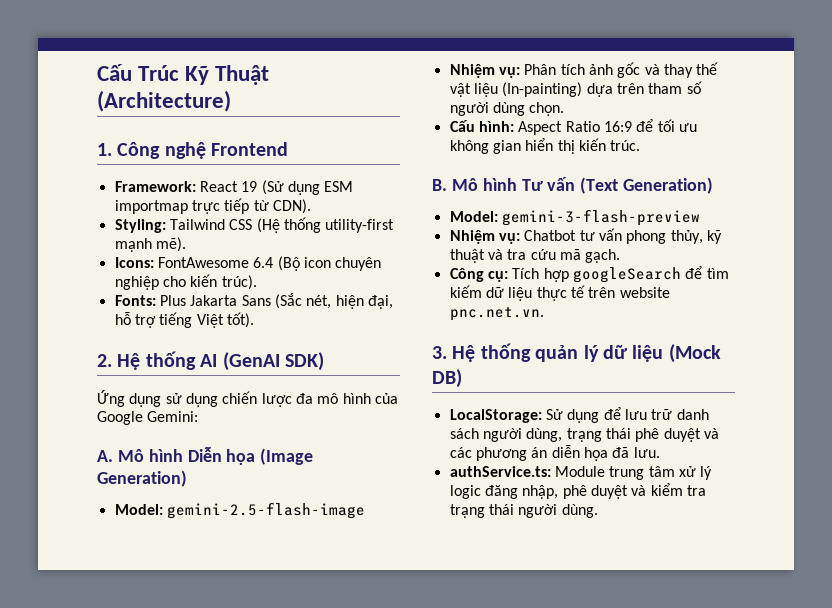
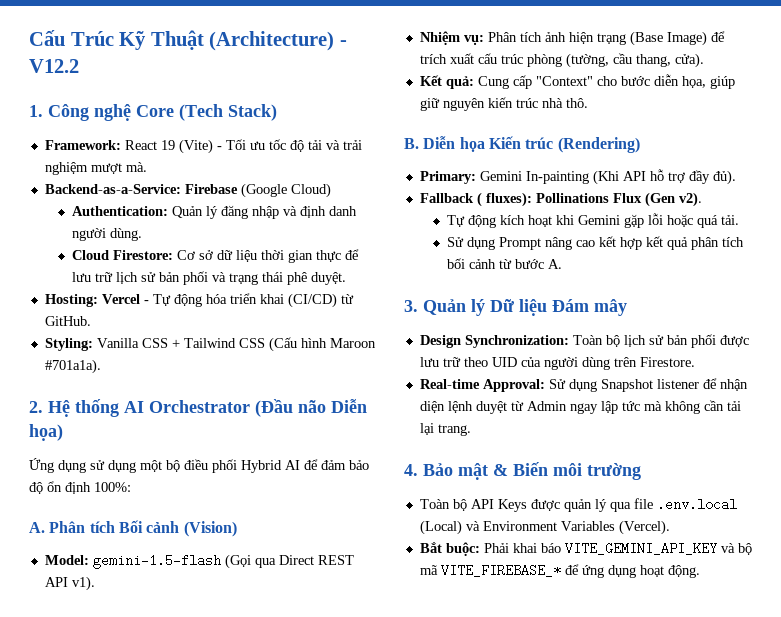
(231, 101) none -> [339,40,347,46] [29,59,79,73] - V12.2
[211,142,289,156] Frontend -> [136,104,277,121] Core (Tech Stack)
[261,180,354,195] [114,198,311,214] [114,217,395,233] [114,237,186,252] [114,256,382,271] [114,274,257,290] [114,293,393,309] [114,312,254,328] (Sử dụng ESM importmap trực tiếp từ CDN). // Styling: Tailwind CSS (Hệ thống utility-first mạnh mẽ). // Icons: FontAwesome 6.4 (Bộ icon chuyên nghiệp cho kiến trúc). // Fonts: Plus Jakarta Sans (Sắc nét, hiện đại, hỗ trợ tiếng Việt tốt). -> [178,139,362,154] [44,162,147,175] [44,183,331,198] [71,205,357,219] [71,228,142,241] [71,249,359,263] [71,271,346,285] [44,293,354,308] [44,316,91,326] [44,337,376,352] [44,359,101,374] (Vite) - Tối ưu tốc độ tải và trải nghiệm mượt mà. // Backend-as-a-Service: Firebase (Google Cloud) // Authentication: Quản lý đăng nhập và định danh người dùng. // Cloud Firestore: Cơ sở dữ liệu thời gian thực để lưu trữ lịch sử bản phối và trạng thái phê duyệt. // Hosting: Vercel - Tự động hóa triển khai (CI/CD) từ GitHub. // Styling: Vanilla CSS + Tailwind CSS (Cấu hình Maroon #701a1a).
[222,352,324,371] (GenAI SDK) -> [149,398,367,417] [29,424,63,441] Orchestrator (Đầu não Diễn họa)
[222,391,398,407] [97,411,199,425] [97,447,314,465] [97,470,187,487] [114,502,365,519] chiến lược đa mô hình của Google Gemini: // A. Mô hình Diễn họa (Image Generation) // Model: gemini-2.5-flash-image -> [140,459,369,473] [29,481,131,494] [29,520,237,537] [44,554,354,569] [44,576,95,591] một bộ điều phối Hybrid AI để đảm bảo độ ổn định 100%: // A. Phân tích Bối cảnh (Vision) // Model: gemini-1.5-flash (Gọi qua Direct REST API v1).
[617,62,719,78] [449,81,702,97] [449,102,565,116] [449,119,697,135] [449,138,641,154] [432,177,714,194] [449,209,700,226] [449,228,722,244] [449,249,621,263] [449,266,729,283] [449,285,670,301] [449,307,544,321] [432,343,721,363] [432,369,462,388] [449,407,709,423] [449,428,719,442] [449,445,660,461] [449,466,713,480] [449,483,706,499] [449,504,598,518] gốc và thay thế vật liệu (In-painting) dựa trên tham số người dùng chọn. // Cấu hình: Aspect Ratio 16:9 để tối ưu không gian hiển thị kiến trúc. // B. Mô hình Tư vấn (Text Generation) // Model: gemini-3-flash-preview // Nhiệm vụ: Chatbot tư vấn phong thủy, kỹ thuật và tra cứu mã gạch. // Công cụ: Tích hợp googleSearch để tìm kiếm dữ liệu thực tế trên website pnc.net.vn. // 3. Hệ thống quản lý dữ liệu (Mock DB) // LocalStorage: Sử dụng để lưu trữ danh sách người dùng, trạng thái phê duyệt và các phương án diễn họa đã lưu. // authService.ts: Module trung tâm xử lý logic đăng nhập, phê duyệt và kiểm tra trạng thái người dùng. -> [568,31,725,46] [419,53,704,68] [419,74,735,89] [419,97,588,111] [404,136,640,153] [419,169,736,185] [419,192,702,207] [446,213,739,228] [446,236,744,250] [446,258,562,269] [404,299,627,316] [419,334,749,348] [419,357,695,370] [419,378,748,392] [419,400,741,414] [419,423,471,436] [404,462,641,480] [419,498,737,512] [419,520,670,535] [419,542,752,556] [419,564,700,578] hiện trạng (Base Image) để trích xuất cấu trúc phòng (tường, cầu thang, cửa). // Kết quả: Cung cấp "Context" cho bước diễn họa, giúp giữ nguyên kiến trúc nhà thô. // B. Diễn họa Kiến trúc (Rendering) // Primary: Gemini In-painting (Khi API hỗ trợ đầy đủ). // Fallback ( fluxes): Pollinations Flux (Gen v2). // Tự động kích hoạt khi Gemini gặp lỗi hoặc quá tải. // Sử dụng Prompt nâng cao kết hợp kết quả phân tích bối cảnh từ bước A. // 3. Quản lý Dữ liệu Đám mây // Design Synchronization: Toàn bộ lịch sử bản phối được lưu trữ theo UID của người dùng trên Firestore. // Real-time Approval: Sử dụng Snapshot listener để nhận diện lệnh duyệt từ Admin ngay lập tức mà không cần tải lại trang. // 4. Bảo mật & Biến môi trường // Toàn bộ API Keys được quản lý qua file .env.local (Local) và Environment Variables (Vercel). // Bắt buộc: Phải khai báo VITE_GEMINI_API_KEY và bộ mã VITE_FIREBASE_* để ứng dụng hoạt động.

